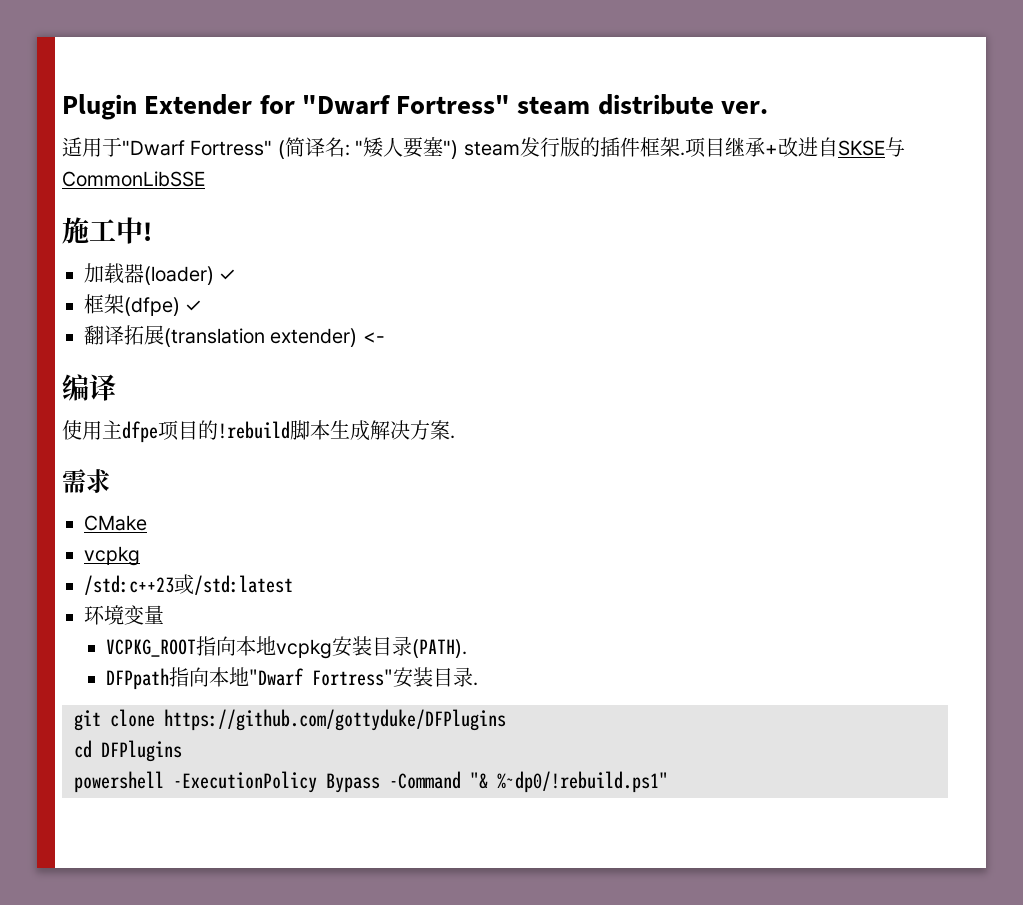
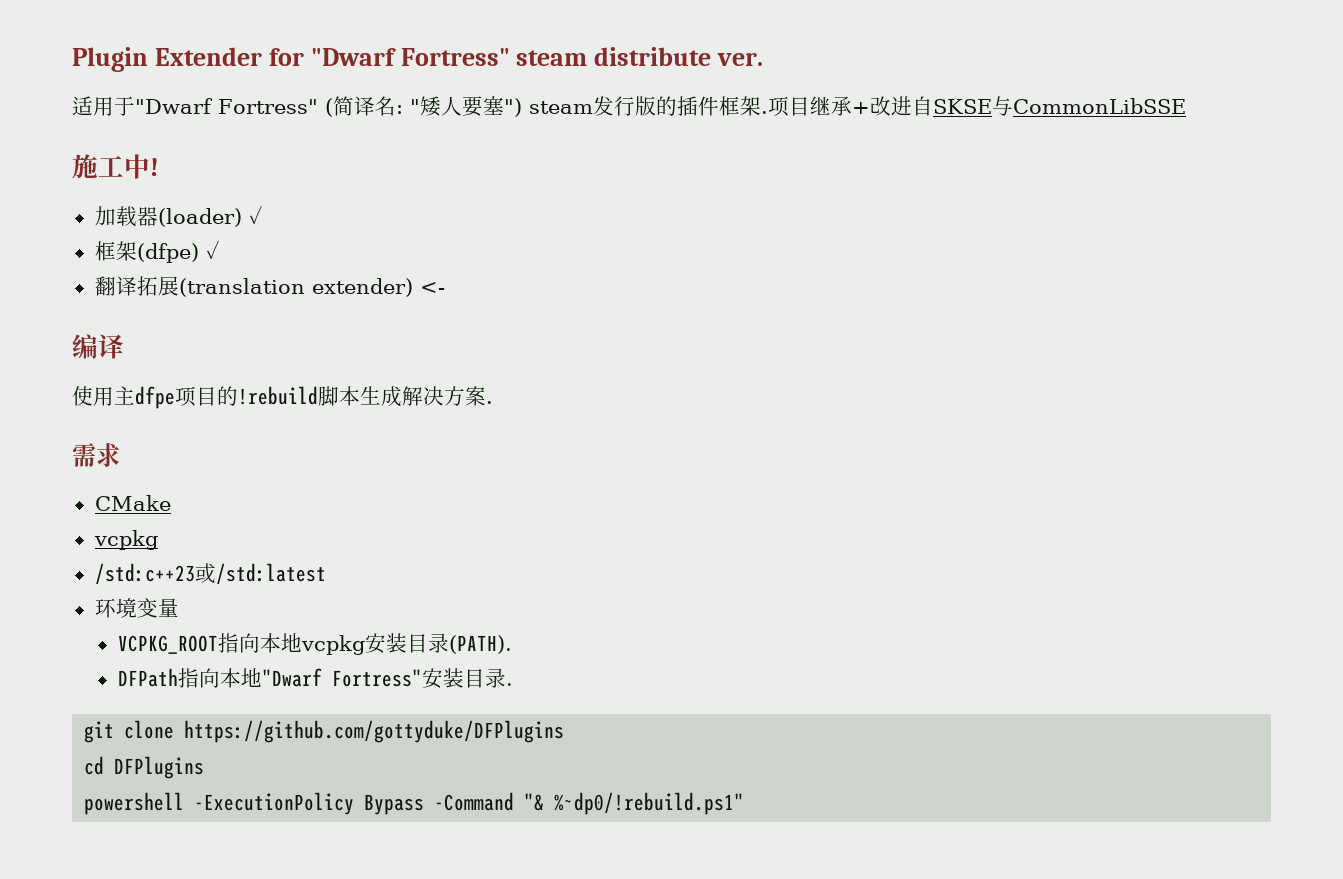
[106,668,170,690] DFPpath -> [117,668,178,687] DFPath

